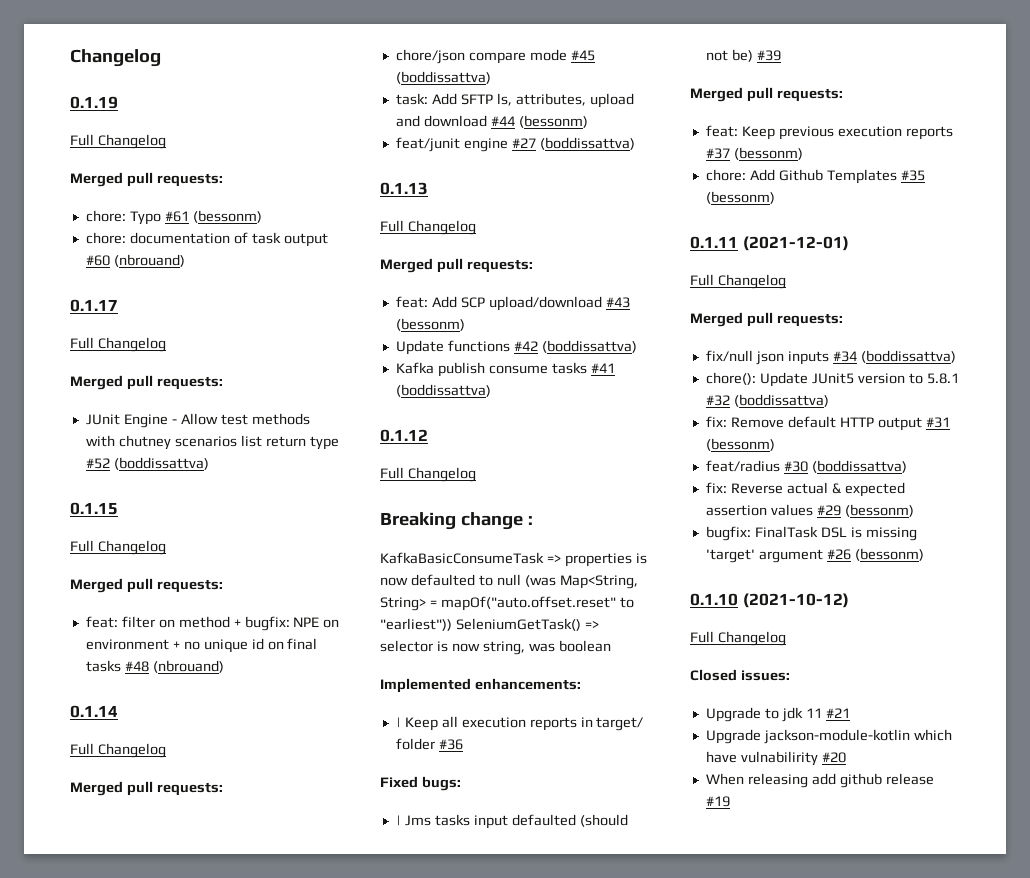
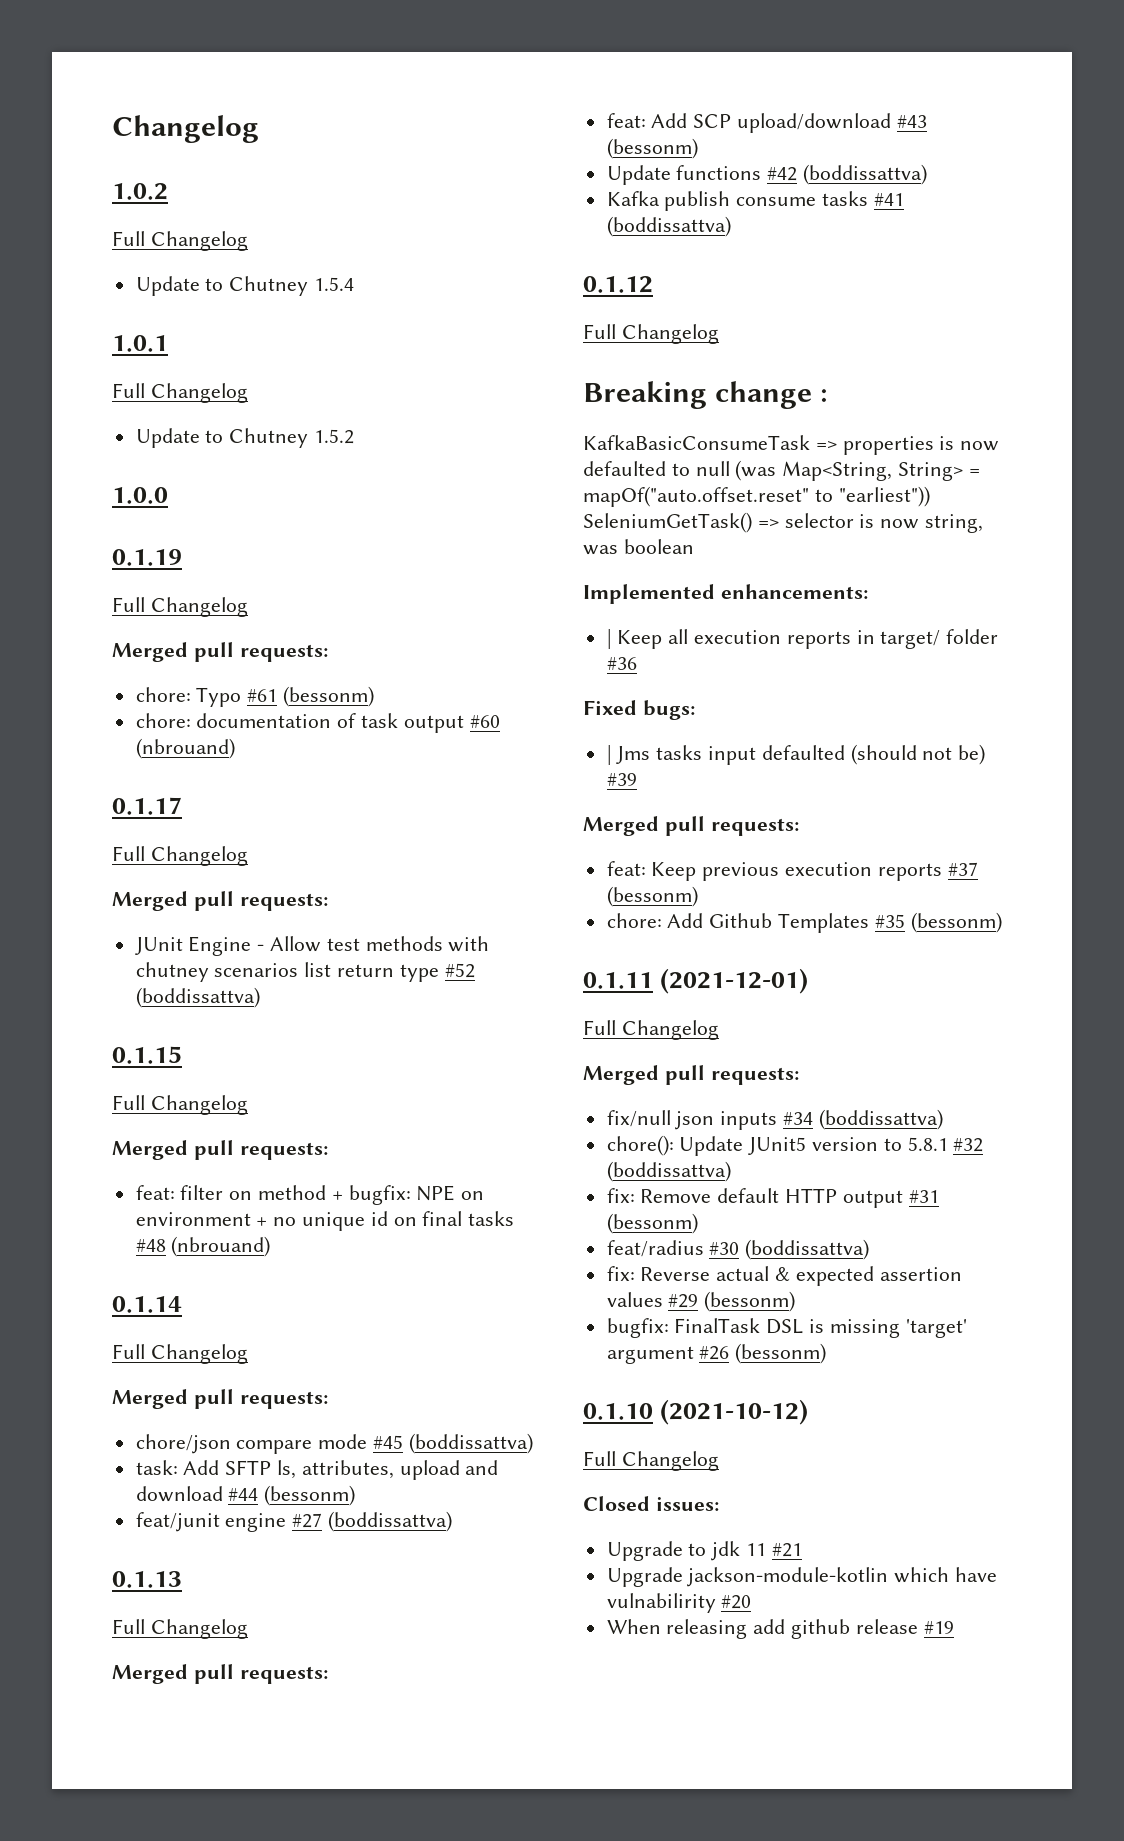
[70,49,161,67] Changelog -> [112,115,259,143] [112,183,168,200] [112,231,248,251] [135,276,355,296] [112,335,168,352] [112,383,248,403] [135,428,355,448] [112,487,168,504] Changelog // 1.0.2 // Full Changelog // Update to Chutney 1.5.4 // 1.0.1 // Full Changelog // Update to Chutney 1.5.2 // 1.0.0

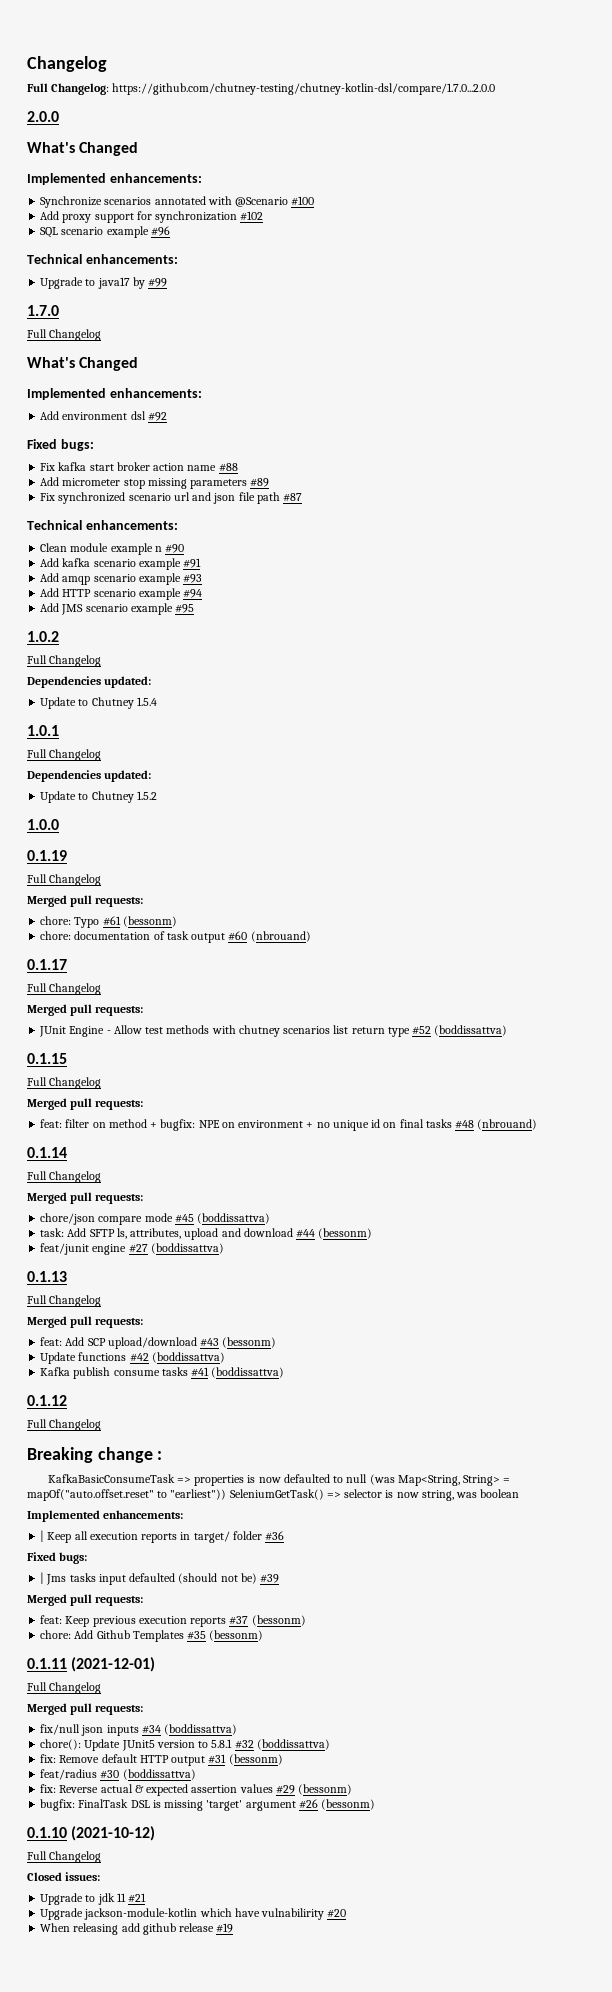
[112,115,259,143] Changelog -> [27,56,107,72] [27,83,496,95] [27,111,59,122] [27,142,139,156] [27,173,202,185] [40,196,315,208] [40,211,264,223] [40,226,170,238] [27,254,178,264] [40,277,168,289] [27,305,59,316] [27,329,102,341] [27,357,139,371] [27,388,202,400] [40,411,167,421] [27,439,94,451] [40,462,238,472] [40,477,270,489] [40,492,303,504] [27,520,178,530] [40,543,185,555] [40,558,202,570] [40,573,203,585] [40,588,203,600] [40,603,195,615] Changelog // Full Changelog: https://github.com/chutney-testing/chutney-kotlin-dsl/compare/1.7.0...2.0.0 // 2.0.0 // What's Changed // Implemented enhancements: // Synchronize scenarios annotated with @Scenario #100 // Add proxy support for synchronization #102 // SQL scenario example #96 // Technical enhancements: // Upgrade to java17 by #99 // 1.7.0 // Full Changelog // What's Changed // Implemented enhancements: // Add environment dsl #92 // Fixed bugs: // Fix kafka start broker action name #88 // Add micrometer stop missing parameters #89 // Fix synchronized scenario url and json file path #87 // Technical enhancements: // Clean module example n #90 // Add kafka scenario example #91 // Add amqp scenario example #93 // Add HTTP scenario example #94 // Add JMS scenario example #95
(248, 241) none -> [27,676,152,688] // Dependencies updated:
(248, 393) none -> [27,770,152,782] // Dependencies updated:

